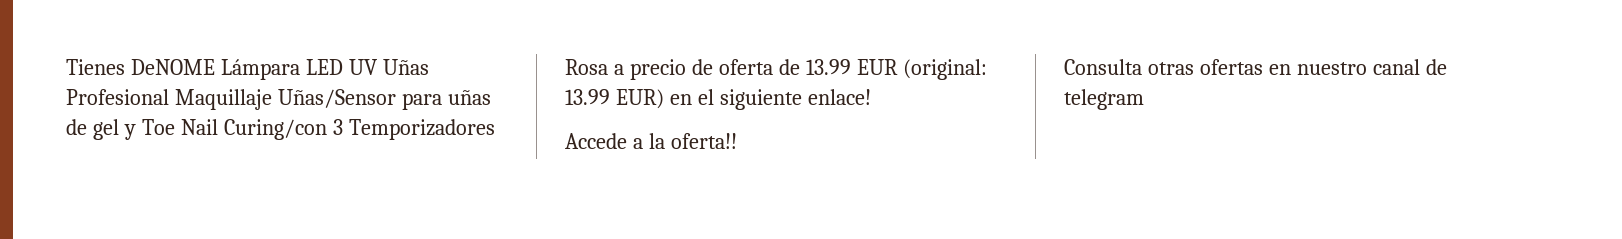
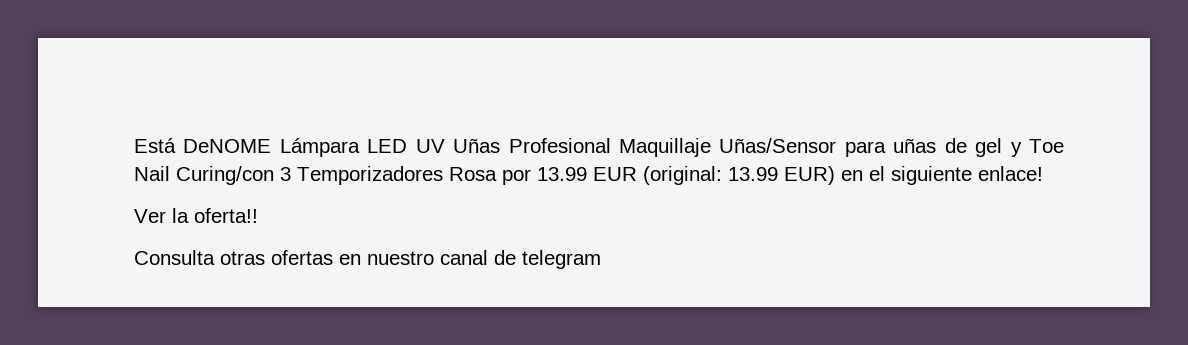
[66,59,125,75] Tienes -> [134,138,176,153] Está
[613,59,800,80] a precio de oferta de -> [502,169,531,185] por
[565,133,643,149] Accede a -> [134,209,166,223] Ver

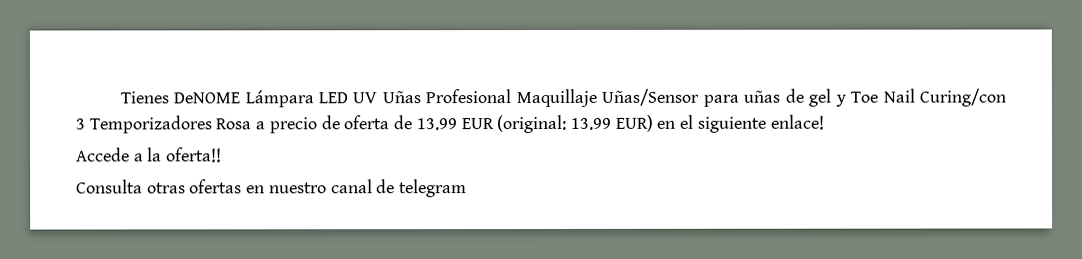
[134,138,176,153] Está -> [119,91,169,104] Tienes
[502,169,531,185] por -> [255,115,413,134] a precio de oferta de
[134,209,166,223] Ver -> [76,147,144,162] Accede a

